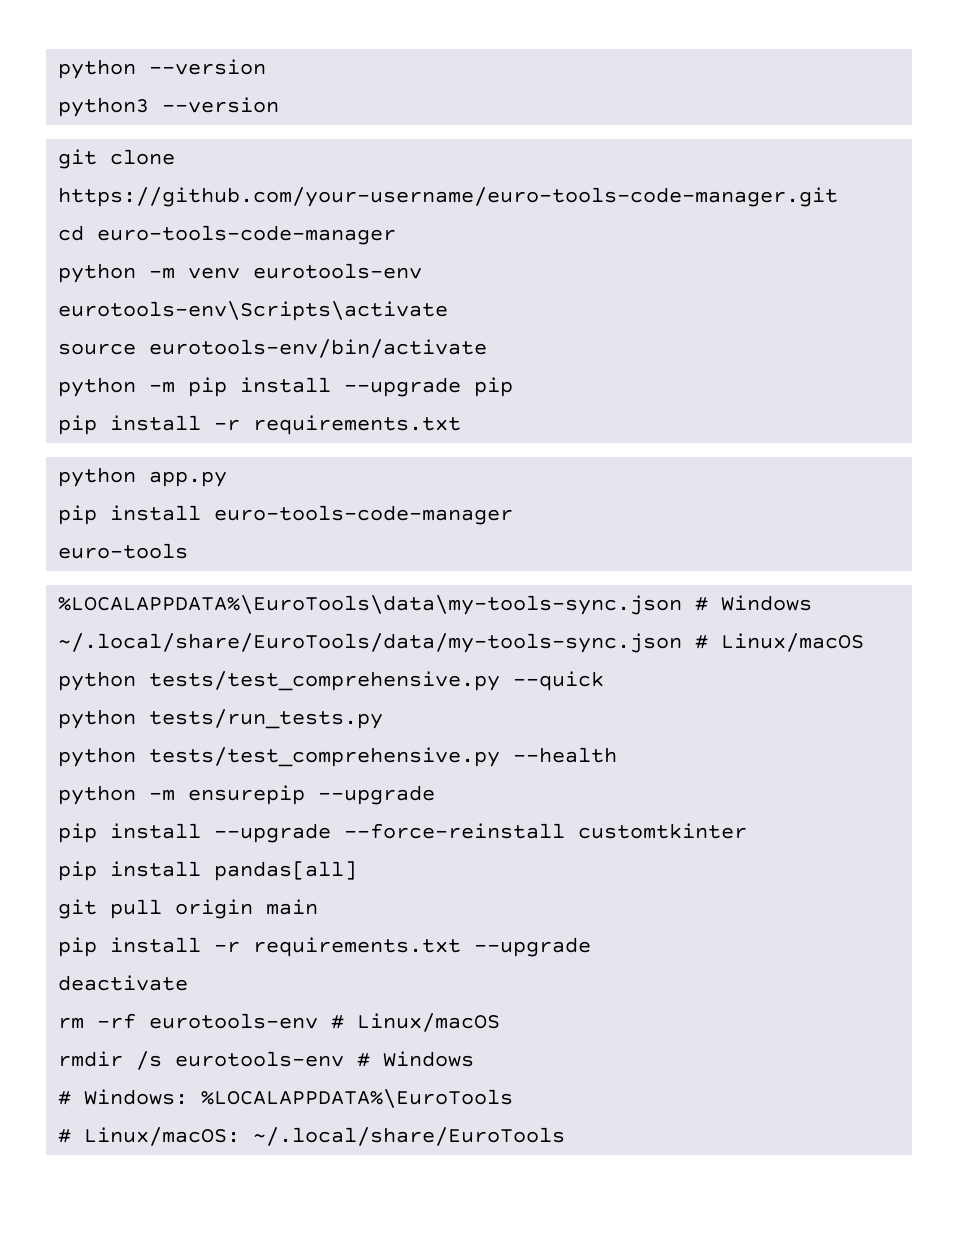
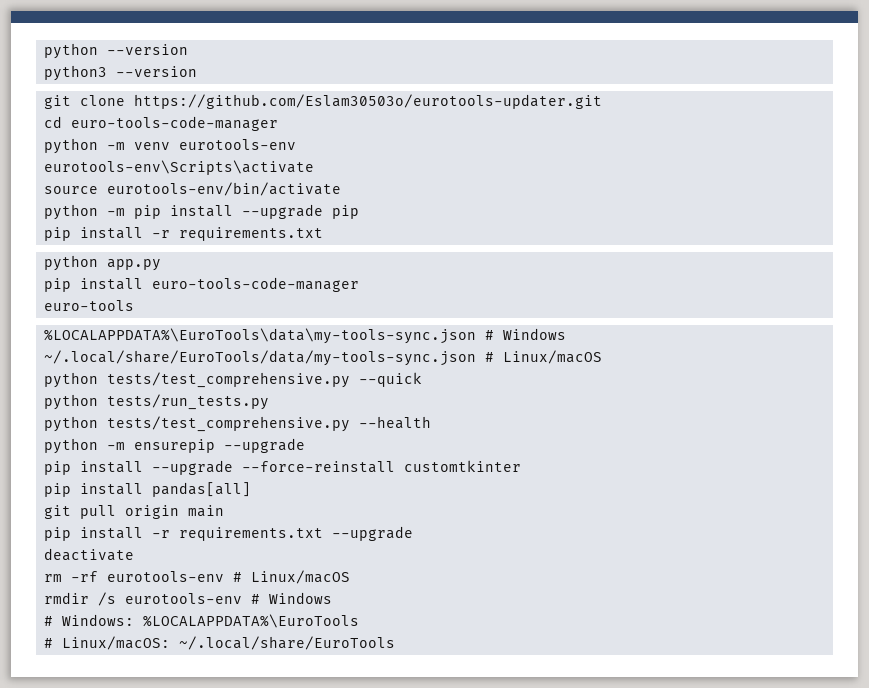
[58,187,838,207] https://github.com/your-username/euro-tools-code-manager.git -> [134,94,603,109] https://github.com/Eslam30503o/eurotools-updater.git

